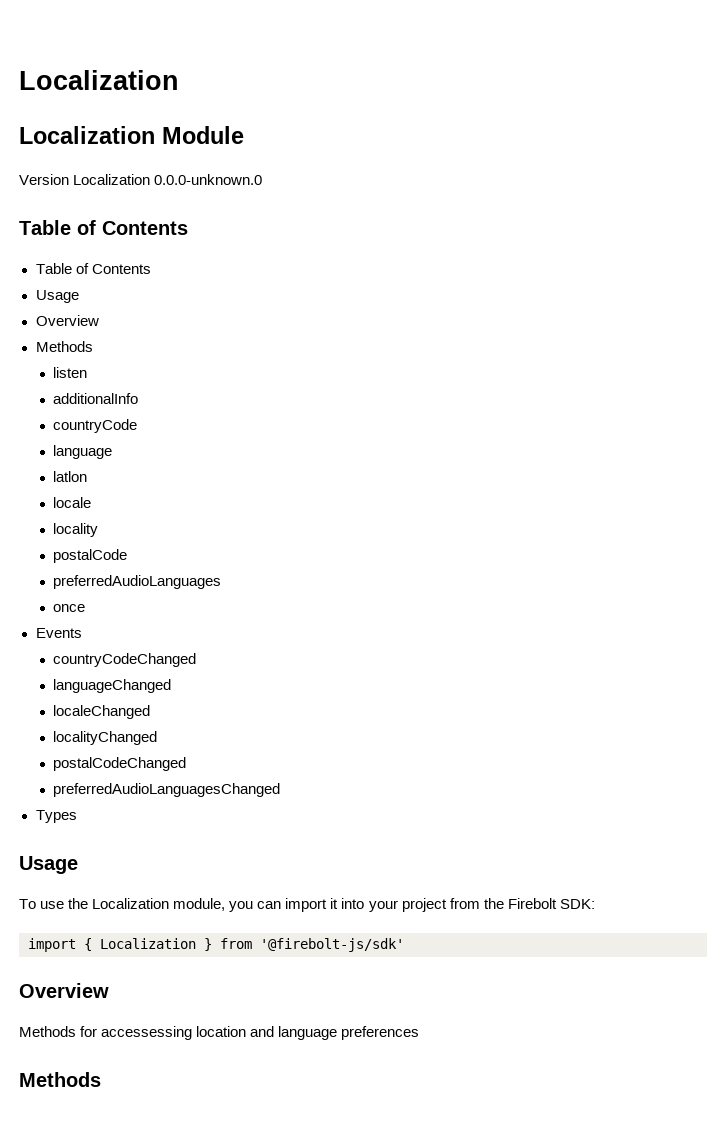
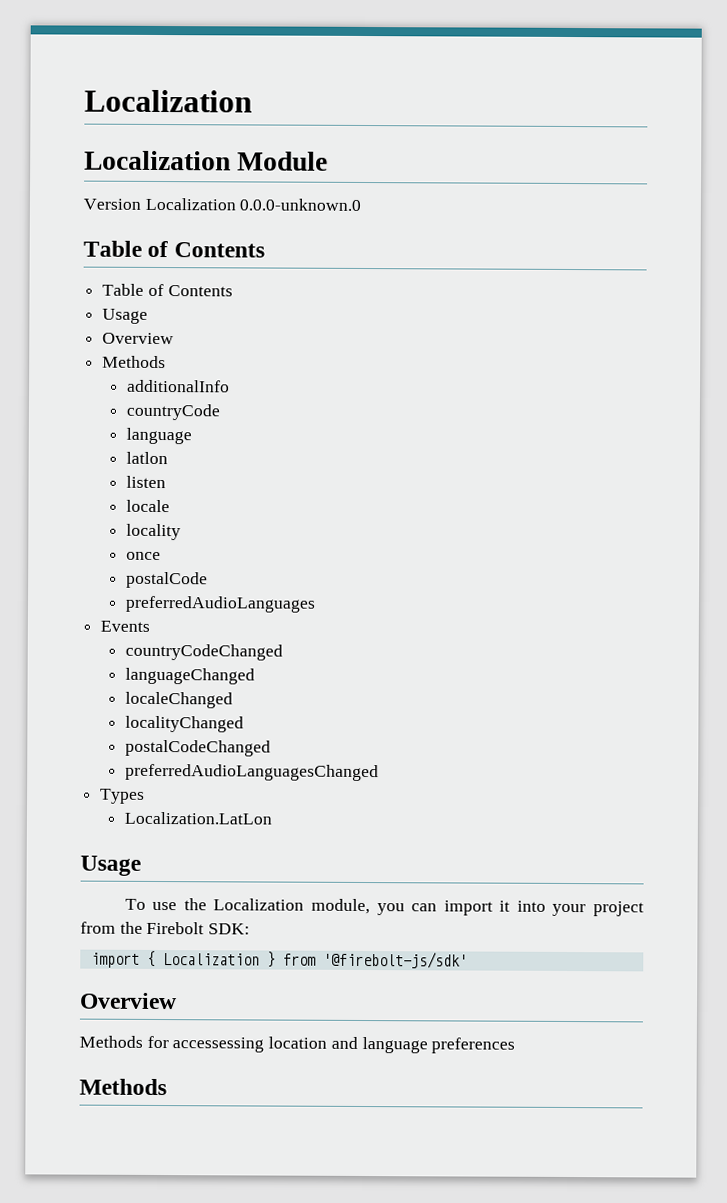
[53,367,88,378] // listen -> (167, 362) none
(88, 476) none -> [125,475,166,489] // listen
(99, 530) none -> [125,551,161,561] // once
[53,604,86,612] // once -> (316, 604) none
(77, 816) none -> [123,811,272,825] // Localization.LatLon

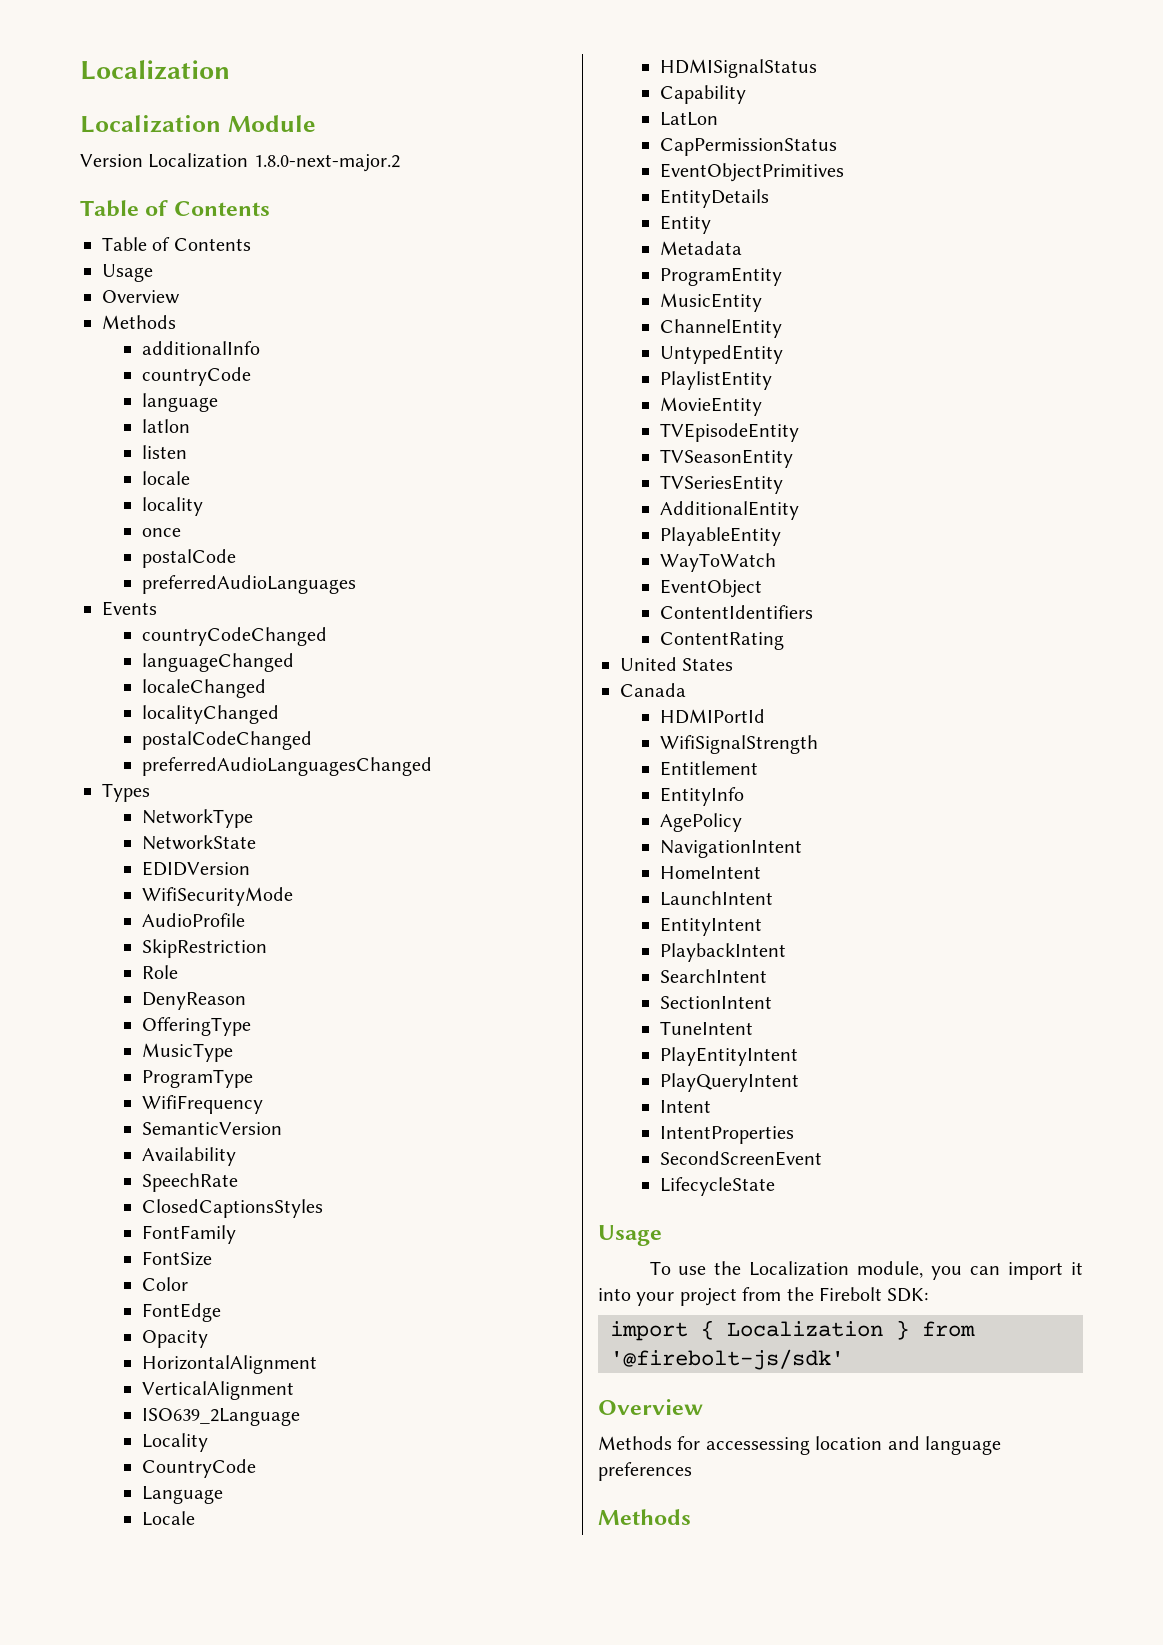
[239,198,362,211] 0.0.0-unknown.0 -> [253,154,400,172] 1.8.0-next-major.2
[123,811,272,825] Localization.LatLon -> [141,809,253,828] [141,835,256,850] [141,861,250,876] [141,887,293,906] [141,913,245,927] [141,939,267,958] [141,965,178,979] [141,992,246,1010] [141,1017,251,1036] [141,1043,233,1062] [141,1069,253,1088] [141,1095,263,1114] [141,1122,282,1135] [141,1147,236,1166] [141,1173,238,1192] [141,1199,323,1218] [141,1225,236,1244] [141,1251,212,1266] [141,1277,188,1291] [141,1303,221,1322] [141,1330,208,1348] [141,1355,317,1374] [141,1381,294,1400] [141,1408,300,1426] [141,1433,208,1452] [141,1459,256,1478] [141,1486,223,1504] [141,1511,195,1526] [659,59,817,78] [659,85,746,104] [659,112,718,126] [659,138,837,156] [659,163,844,182] [659,189,769,208] [659,215,711,234] [659,241,742,255] [659,267,782,286] [659,293,762,312] [659,319,782,338] [659,345,783,364] [659,371,772,390] [659,397,762,416] [659,423,799,442] [659,449,793,468] [659,475,783,494] [659,501,799,520] [659,527,781,546] [659,553,776,572] [659,579,762,598] [659,605,813,619] [659,632,784,650] [620,657,734,671] [620,683,686,697] [659,709,765,724] [659,735,818,754] [659,761,758,776] [659,787,744,806] [659,813,742,832] [659,840,802,858] [659,866,761,879] [659,891,773,906] [659,917,762,936] [659,943,786,962] [659,969,767,983] [659,996,772,1009] [659,1021,753,1035] [659,1047,798,1066] [659,1073,799,1092] [659,1100,711,1113] [659,1126,794,1144] [659,1151,822,1166] [659,1177,775,1196] NetworkType // NetworkState // EDIDVersion // WifiSecurityMode // AudioProfile // SkipRestriction // Role // DenyReason // OfferingType // MusicType // ProgramType // WifiFrequency // SemanticVersion // Availability // SpeechRate // ClosedCaptionsStyles // FontFamily // FontSize // Color // FontEdge // Opacity // HorizontalAlignment // VerticalAlignment // ISO639_2Language // Locality // CountryCode // Language // Locale // HDMISignalStatus // Capability // LatLon // CapPermissionStatus // EventObjectPrimitives // EntityDetails // Entity // Metadata // ProgramEntity // MusicEntity // ChannelEntity // UntypedEntity // PlaylistEntity // MovieEntity // TVEpisodeEntity // TVSeasonEntity // TVSeriesEntity // AdditionalEntity // PlayableEntity // WayToWatch // EventObject // ContentIdentifiers // ContentRating // United States // Canada // HDMIPortId // WifiSignalStrength // Entitlement // EntityInfo // AgePolicy // NavigationIntent // HomeIntent // LaunchIntent // EntityIntent // PlaybackIntent // SearchIntent // SectionIntent // TuneIntent // PlayEntityIntent // PlayQueryIntent // Intent // IntentProperties // SecondScreenEvent // LifecycleState

